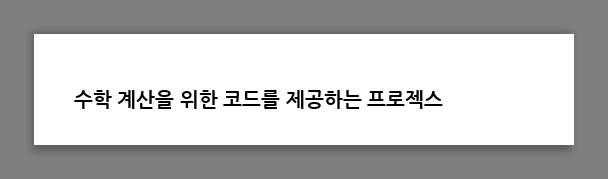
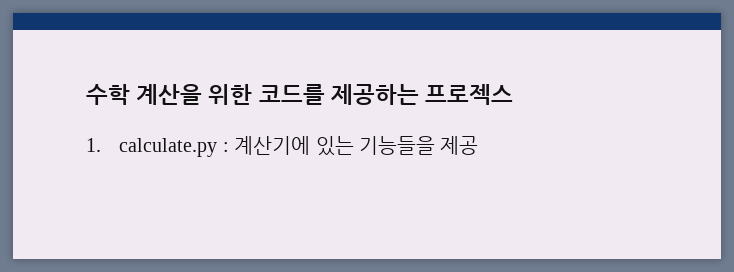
(443, 99) none -> [86,136,479,157] // 1. calculate.py : 계산기에 있는 기능들을 제공

